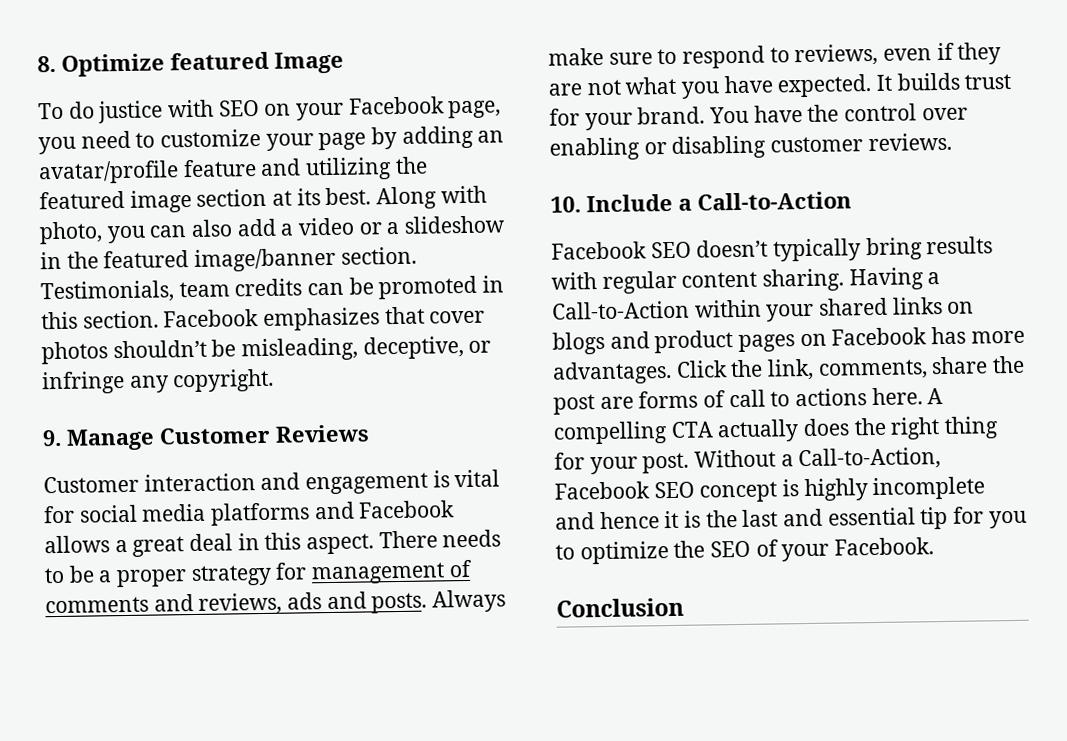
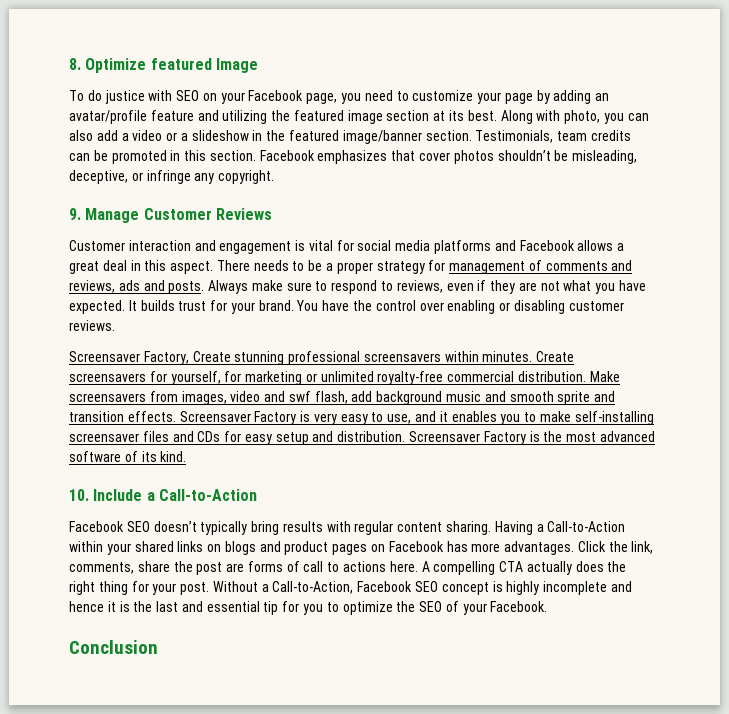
(952, 142) none -> [69,351,575,365] [69,371,620,385] [69,391,616,405] [69,411,654,425] [69,431,655,445] [69,451,187,462] // Screensaver Factory, Create stunning professional screensavers within minutes. Create screensavers for yourself, for marketing or unlimited royalty-free commercial distribution. Make screensavers from images, video and swf flash, add background music and smooth sprite and transition effects. Screensaver Factory is very easy to use, and it enables you to make self-installing screensaver files and CDs for easy setup and distribution. Screensaver Factory is the most advanced software of its kind.

